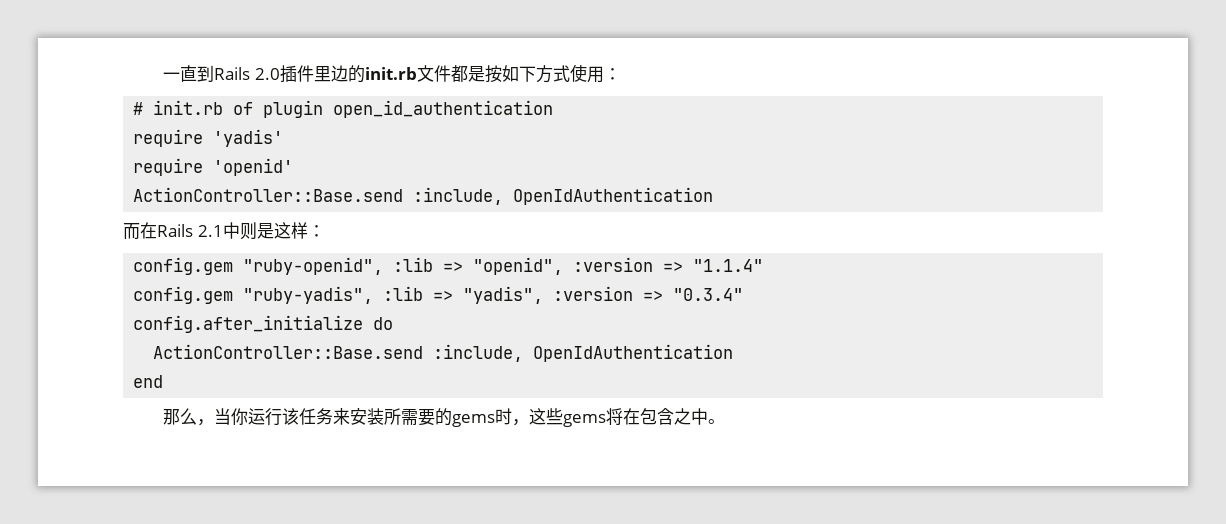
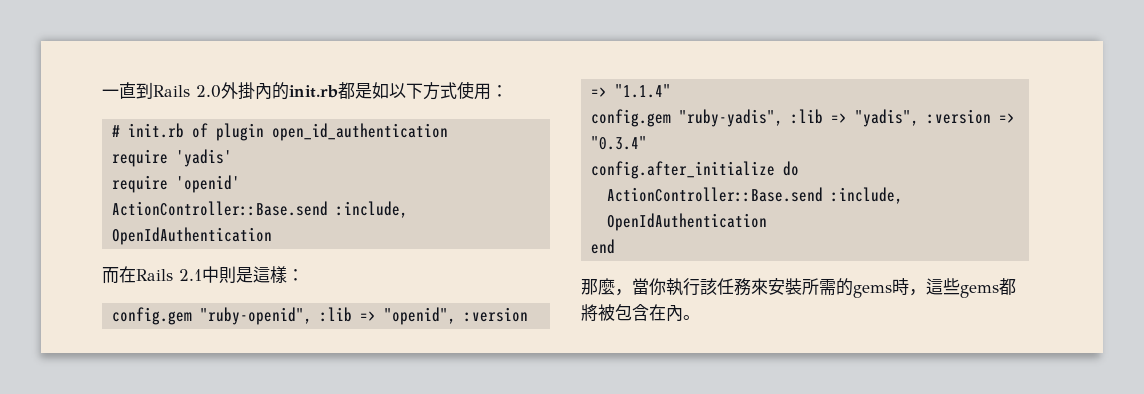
[279,65,519,83] 插件里边的init.rb文件都是按如 -> [221,82,406,100] 外掛內的init.rb都是如以
[239,222,308,240] 则是这样 -> [219,266,287,284] 則是這樣
[179,408,708,427] 么，当你运行该任务来安装所需要的gems时，这些gems将在包含之中 -> [598,278,1016,298] [581,304,683,322] 麼，當你執行該任務來安裝所需的gems時，這些gems都將被包含在內

